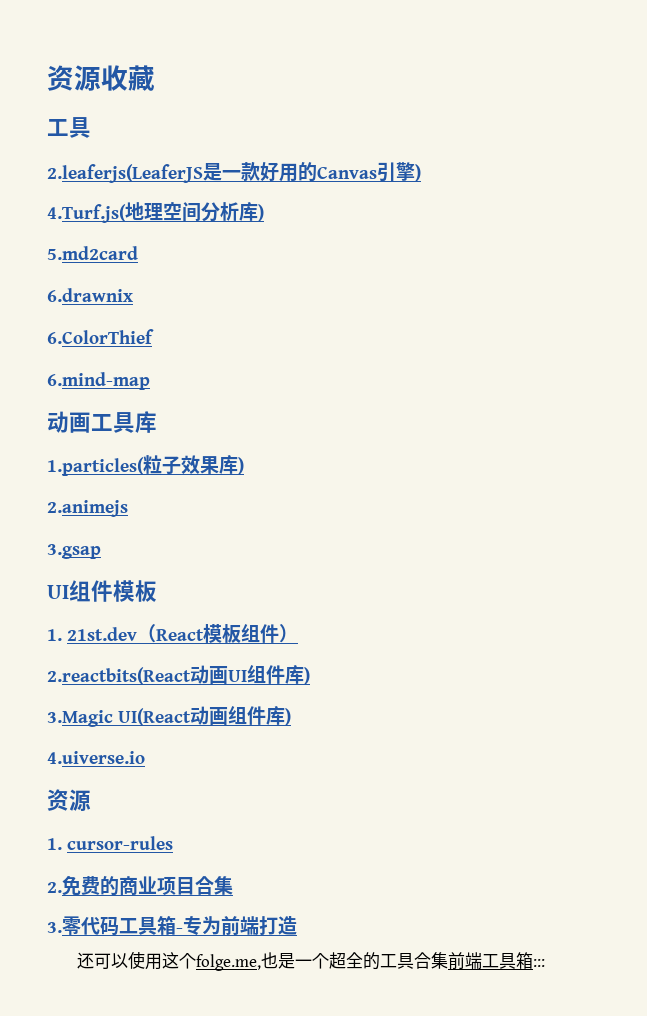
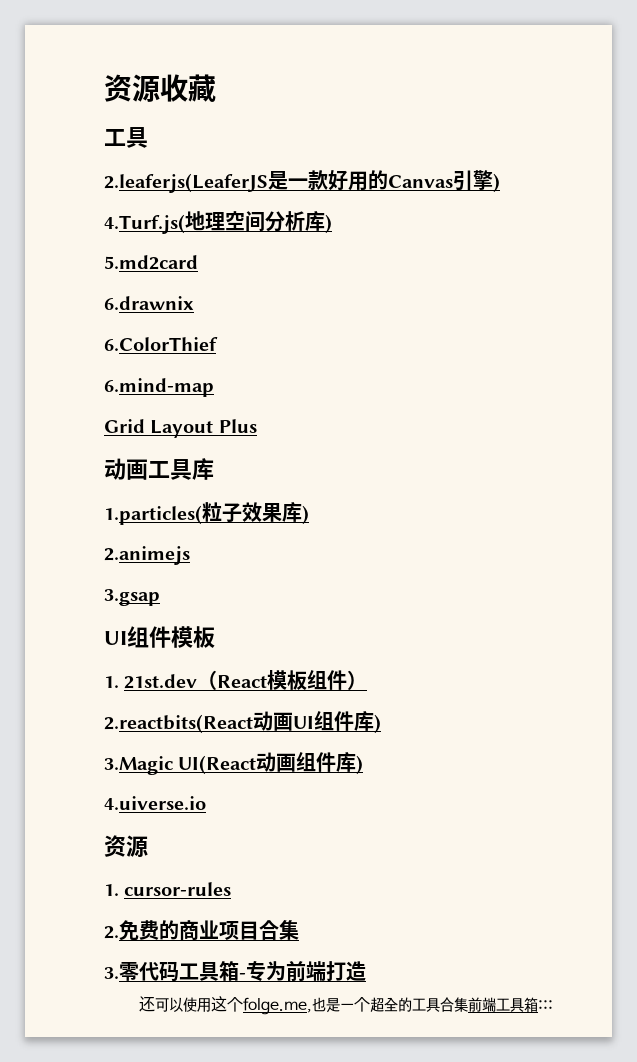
(150, 381) none -> [104,419,257,438] // Grid Layout Plus

